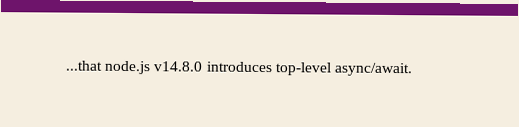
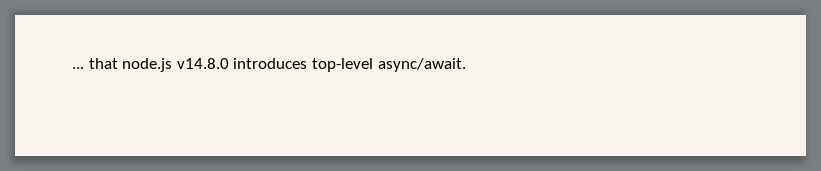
[65,60,103,71] ...that -> [72,58,118,69] ... that

